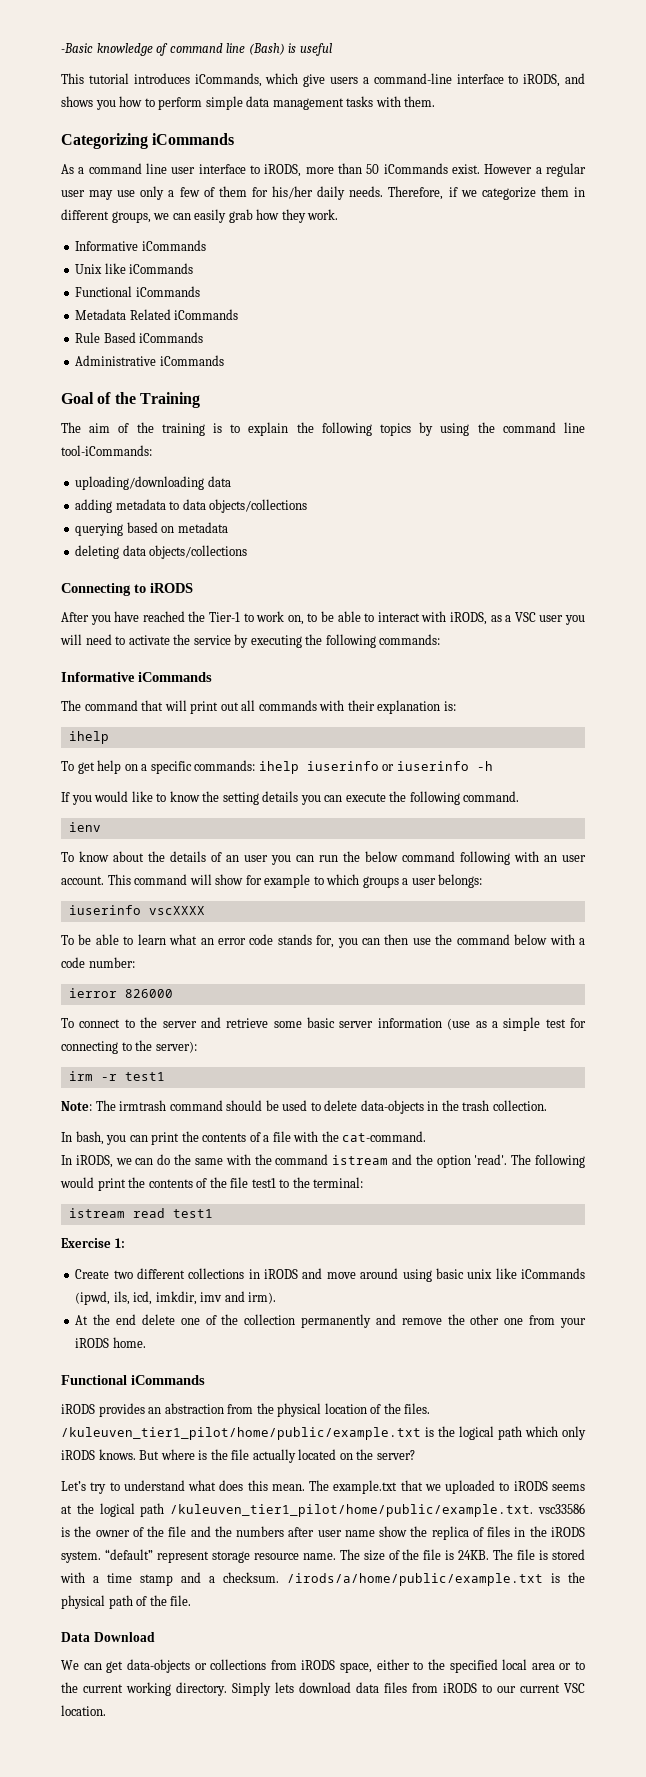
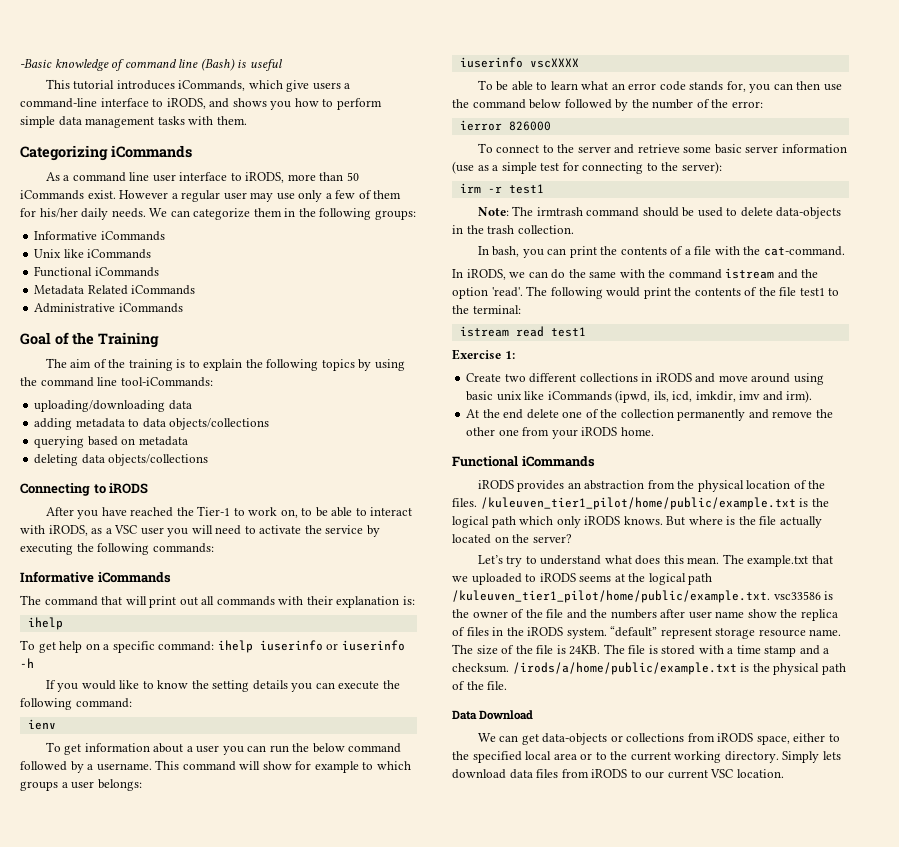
[388,186,585,200] [61,209,339,223] Therefore, if we categorize them in different groups, we can easily grab how they work. -> [149,208,416,220] We can categorize them in the following groups:
[75,332,204,343] // Rule Based iCommands -> (196, 290) none
[194,760,256,771] commands: -> [158,641,215,651] command:
[463,791,520,802] command. -> [75,698,132,708] command:
[79,851,239,862] know about the details of an -> [64,743,193,755] get information about a
[460,851,586,865] [61,876,104,885] following with an user account. -> [20,761,152,773] followed by a username.
[549,934,586,945] [61,957,135,968] with a code number: -> [564,99,763,111] followed by the number of the error:

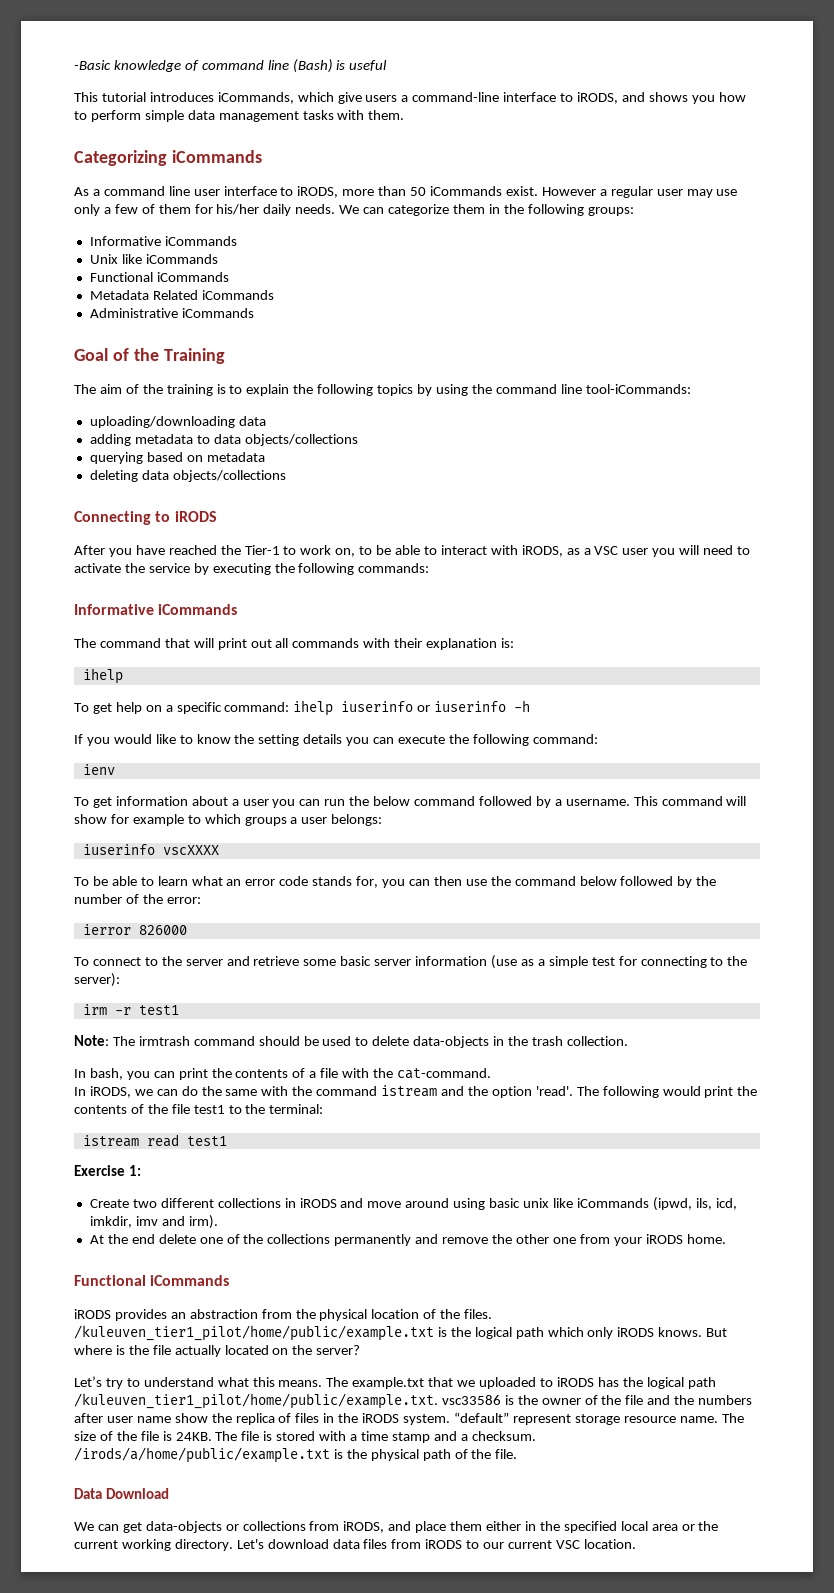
[620,409,674,418] collection -> [267,1234,331,1244] collections
[635,555,720,565] does this mean. -> [252,1377,323,1387] this means.
[579,574,625,582] seems at -> [597,1377,619,1387] has
[717,733,840,745] iRODS space, either to -> [343,1521,536,1533] iRODS, and place them either in
[595,752,607,760] to -> (695, 1527) none
[782,751,841,763] Simply lets -> [236,1539,264,1549] Let's

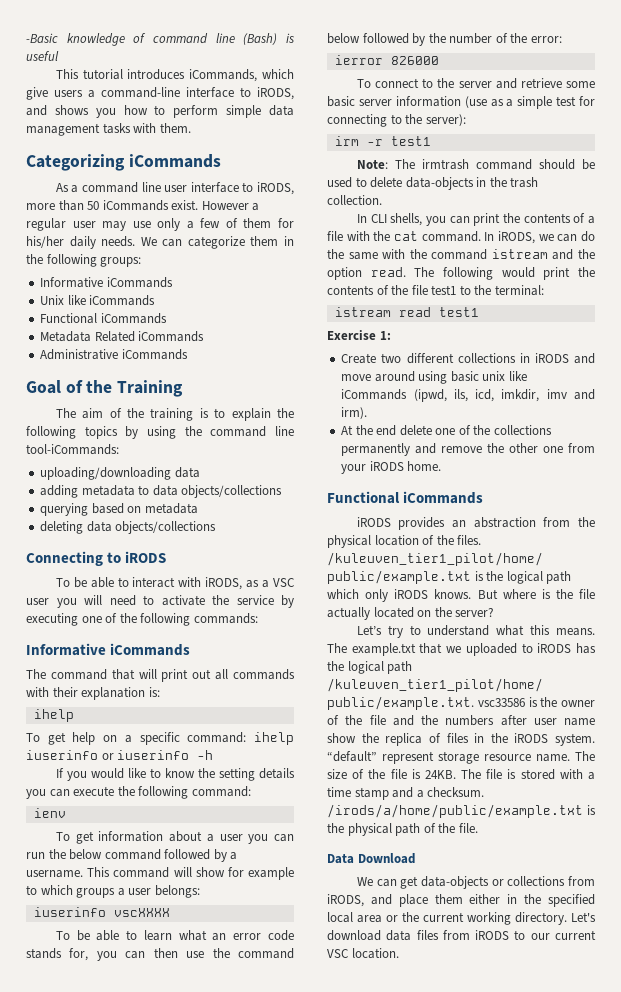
[74,545,373,557] After you have reached the Tier-1 to work on, to -> [55,578,70,587] To
(271, 569) none -> [81,613,118,623] one of
[89,1068,123,1080] bash, -> [370,213,423,226] CLI shells,
[396,1068,491,1079] cat-command. // -> [394,231,481,242] cat command.
[535,1086,573,1096] 'read'. -> [370,267,406,277] read.

